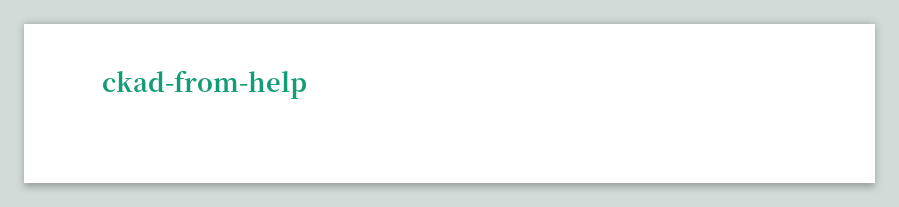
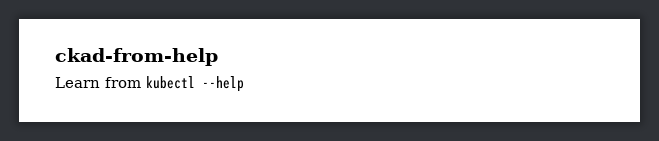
(307, 84) none -> [55,76,244,92] // Learn from kubectl --help

